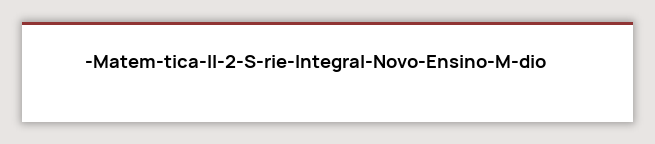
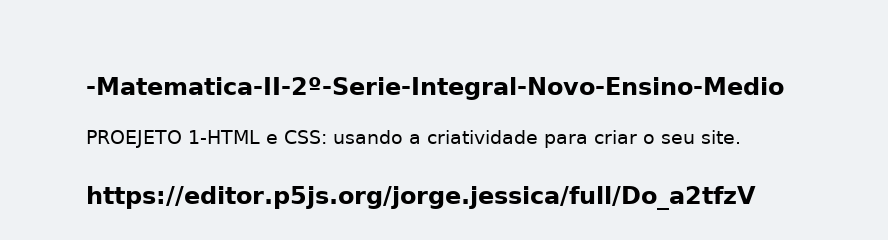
[85,55,546,72] -Matem-tica-II-2-S-rie-Integral-Novo-Ensino-M-dio -> [86,77,784,100] [86,130,741,148] [86,186,756,210] -Matematica-II-2º-Serie-Integral-Novo-Ensino-Medio // PROEJETO 1-HTML e CSS: usando a criatividade para criar o seu site. // https://editor.p5js.org/jorge.jessica/full/Do_a2tfzV

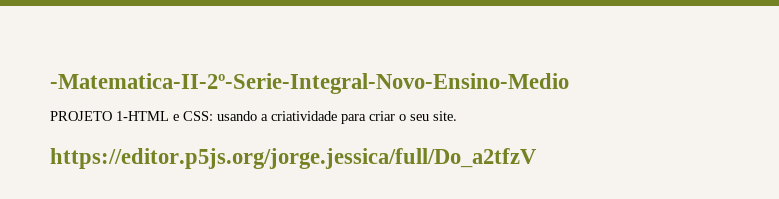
[86,130,182,148] PROEJETO -> [50,111,112,121] PROJETO

